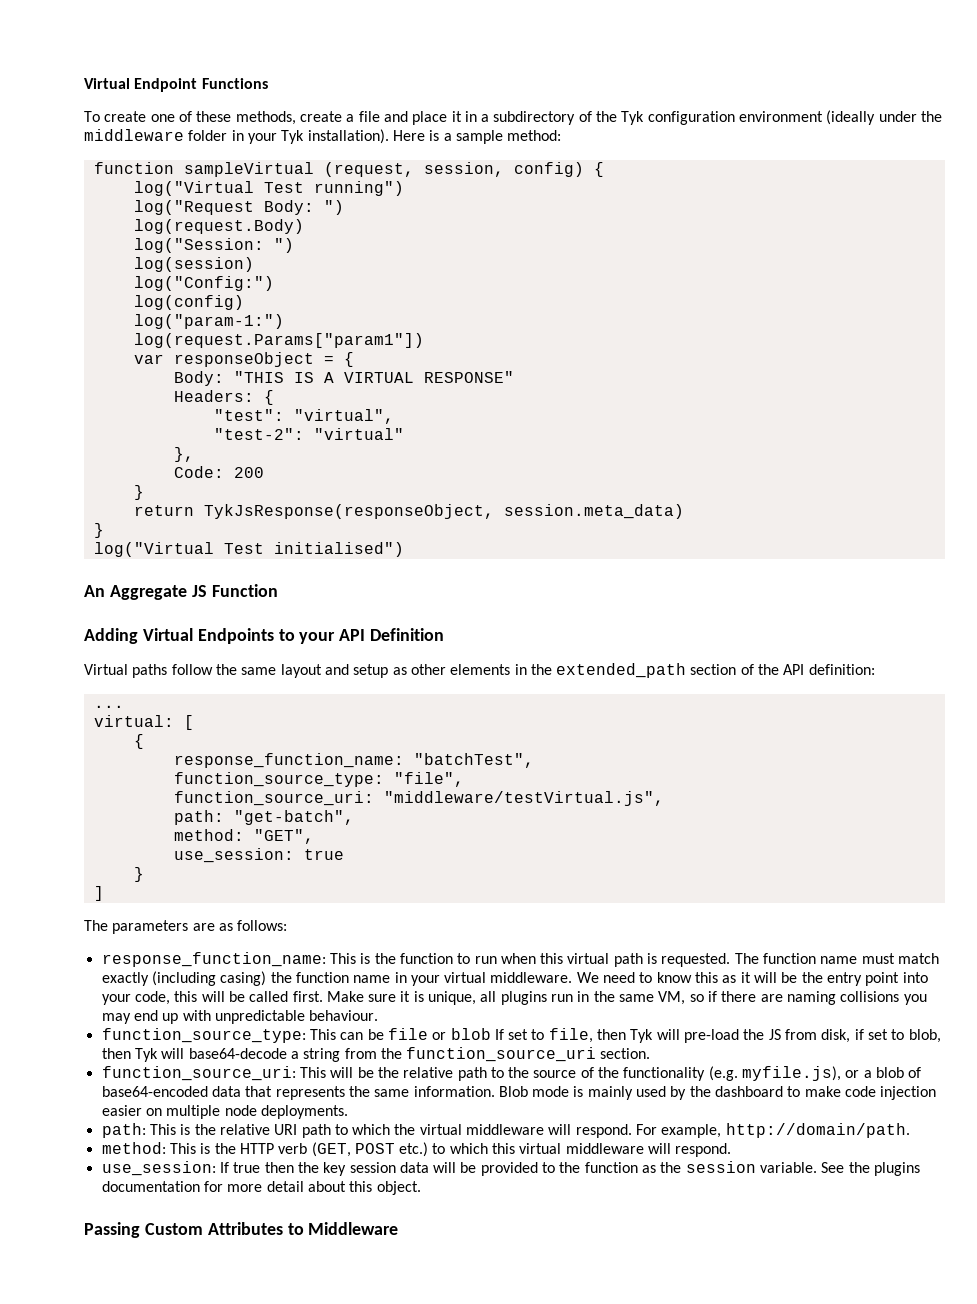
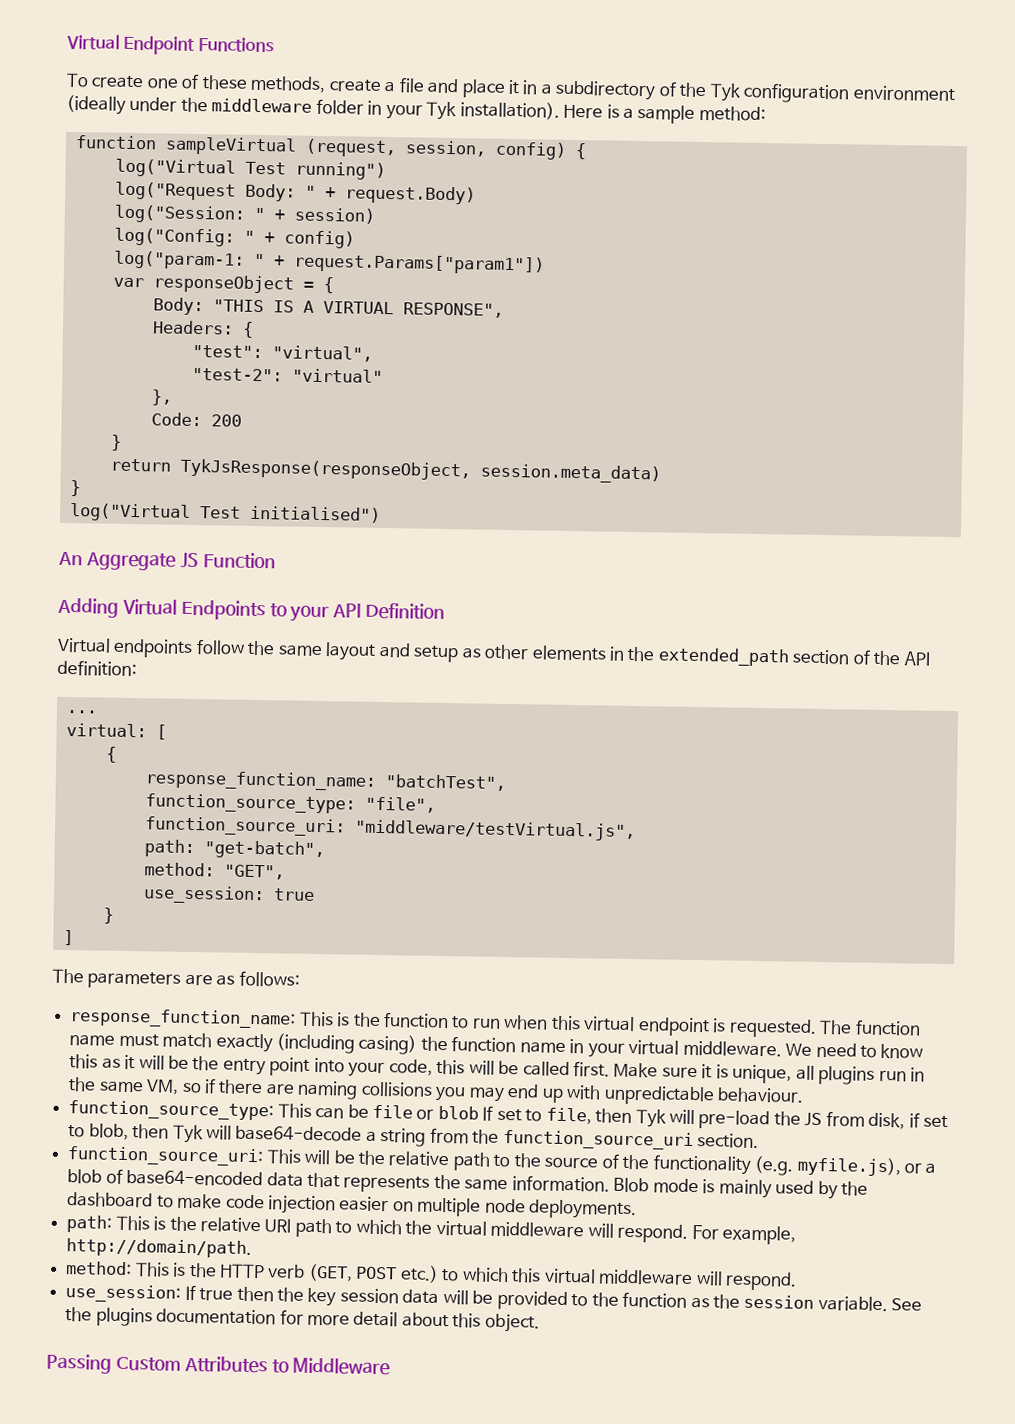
[323,200,344,215] [133,219,304,234] [133,238,294,253] [133,257,254,272] [133,276,274,291] [133,295,244,310] [133,314,284,329] [133,333,424,348] ") // log(request.Body) // log("Session: ") // log(session) // log("Config:") // log(config) // log("param-1:") // log(request.Params["param1"]) -> [304,185,476,205] [113,204,375,224] [113,227,355,249] [113,250,545,275] " + request.Body) // log("Session: " + session) // log("Config: " + config) // log("param-1: " + request.Params["param1"])
[423,371,514,383] RESPONSE" -> [402,302,504,318] RESPONSE",
[132,664,168,678] paths -> [113,638,194,658] endpoints
[613,953,643,967] path -> [637,1017,710,1037] endpoint

